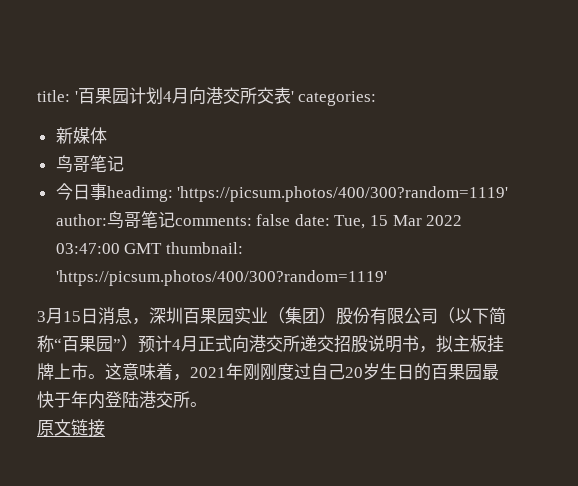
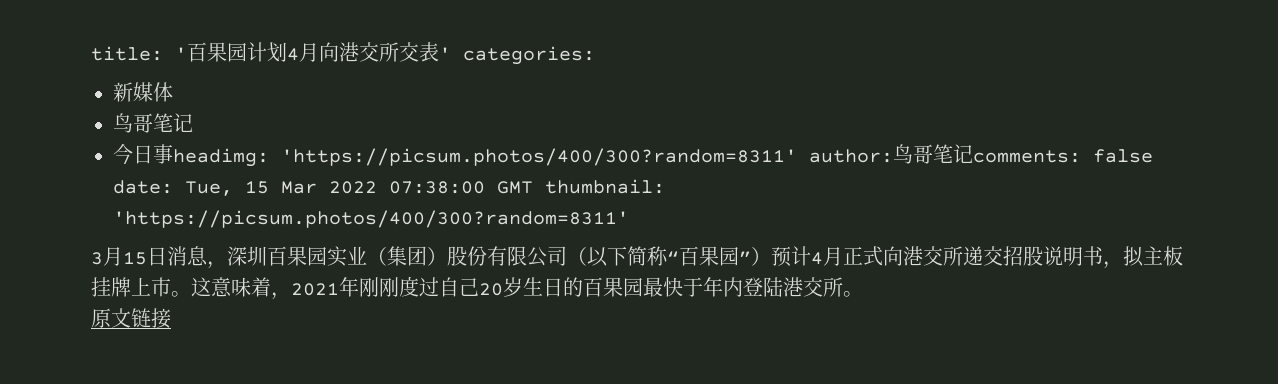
[177,186,509,202] 'https://picsum.photos/400/300?random=1119' -> [281,148,797,166] 'https://picsum.photos/400/300?random=8311'
[55,243,120,254] 03:47:00 -> [389,181,485,194] 07:38:00
[55,270,387,286] 'https://picsum.photos/400/300?random=1119' -> [113,210,629,228] 'https://picsum.photos/400/300?random=8311'

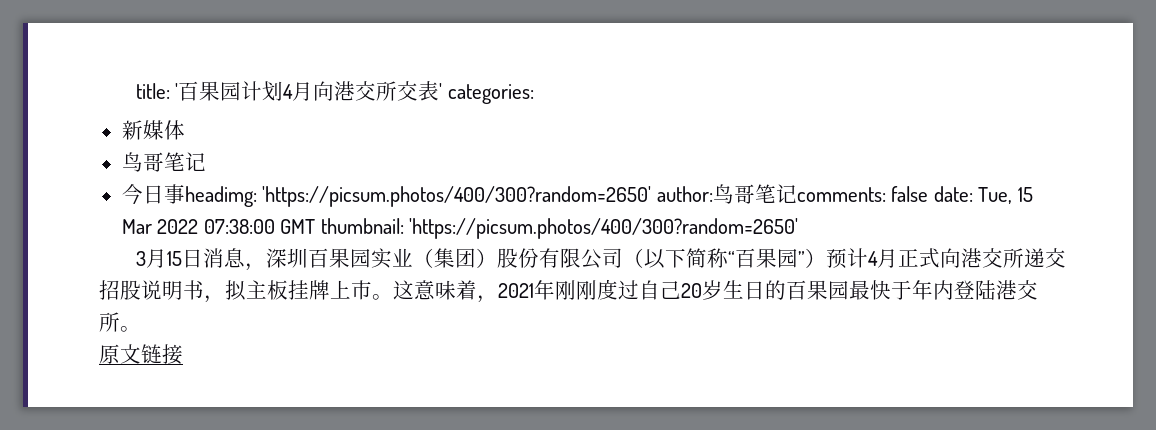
[281,148,797,166] 'https://picsum.photos/400/300?random=8311' -> [262,186,652,207] 'https://picsum.photos/400/300?random=2650'
[113,210,629,228] 'https://picsum.photos/400/300?random=8311' -> [409,218,799,239] 'https://picsum.photos/400/300?random=2650'

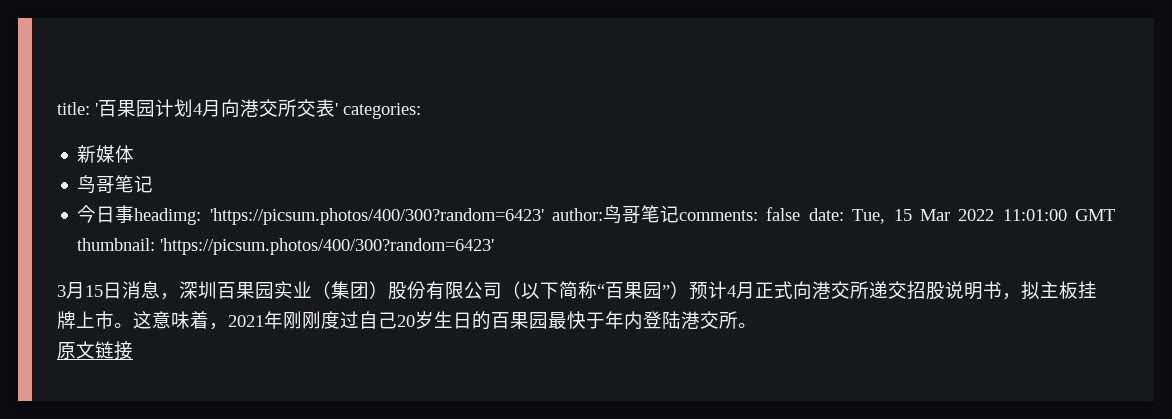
[262,186,652,207] 'https://picsum.photos/400/300?random=2650' -> [209,208,544,225] 'https://picsum.photos/400/300?random=6423'
[203,219,275,234] 07:38:00 -> [1002,209,1067,221] 11:01:00
[409,218,799,239] 'https://picsum.photos/400/300?random=2650' -> [160,238,495,255] 'https://picsum.photos/400/300?random=6423'

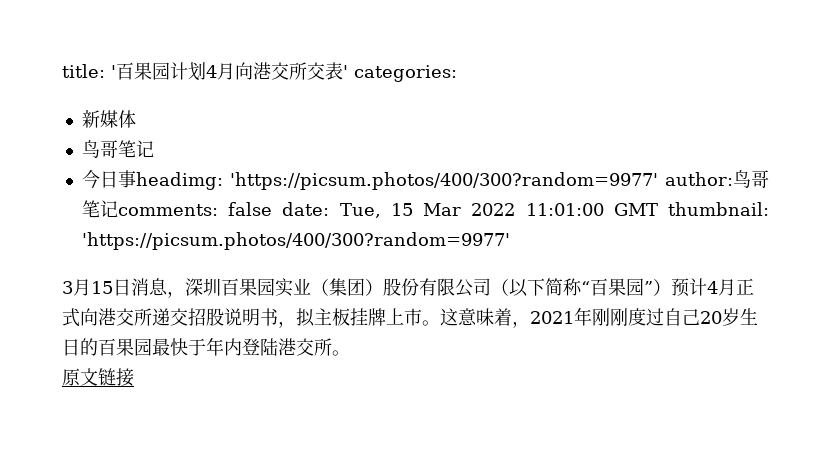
[209,208,544,225] 'https://picsum.photos/400/300?random=6423' -> [229,172,658,190] 'https://picsum.photos/400/300?random=9977'
[160,238,495,255] 'https://picsum.photos/400/300?random=6423' -> [81,232,510,250] 'https://picsum.photos/400/300?random=9977'

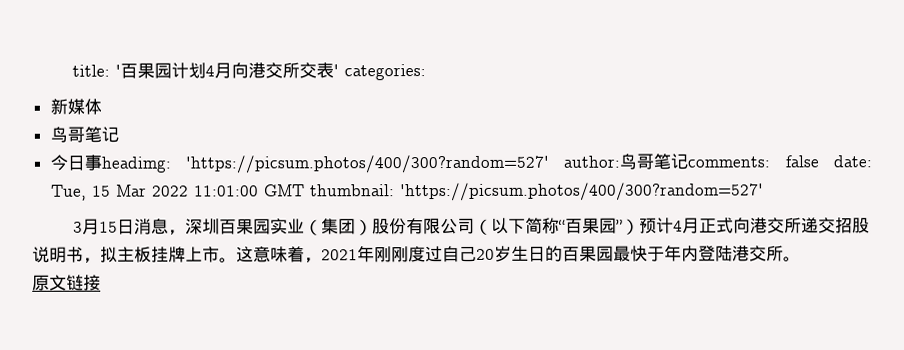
[229,172,658,190] 'https://picsum.photos/400/300?random=9977' -> [185,154,550,174] 'https://picsum.photos/400/300?random=527'
[81,232,510,250] 'https://picsum.photos/400/300?random=9977' -> [399,182,764,202] 'https://picsum.photos/400/300?random=527'

